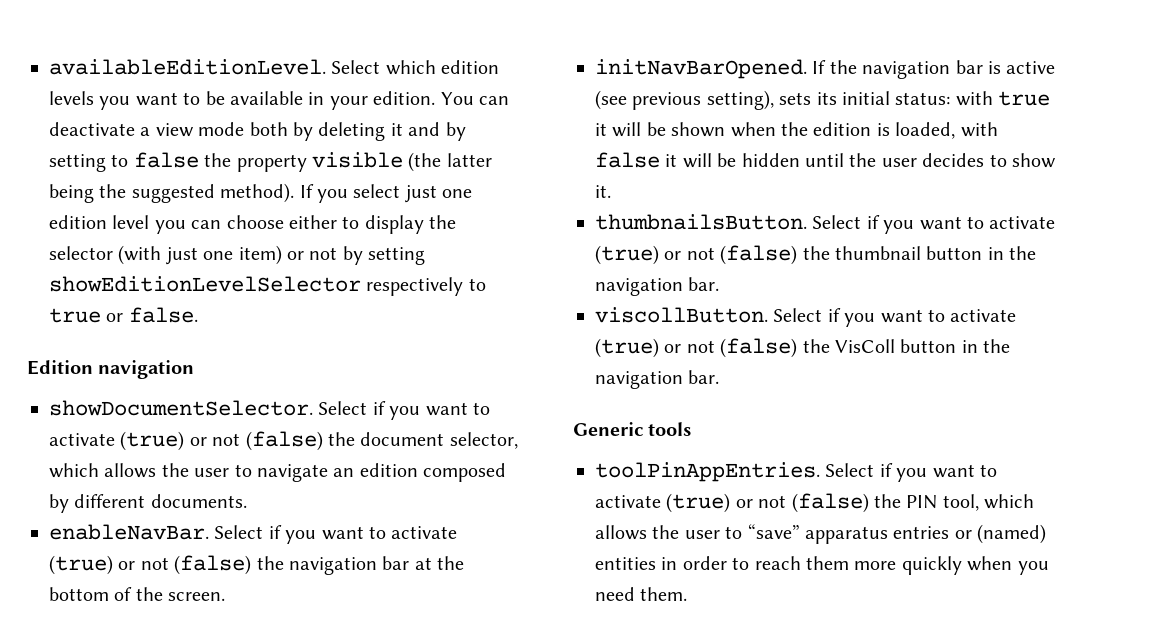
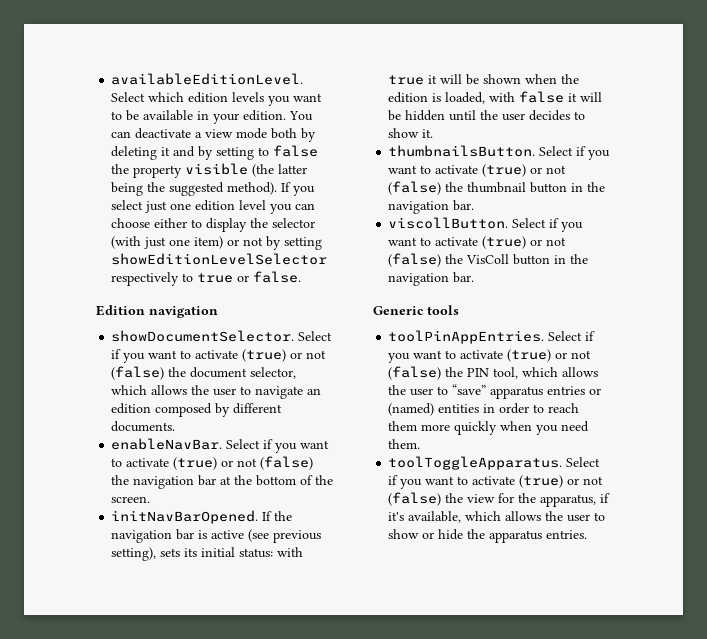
(688, 594) none -> [388,456,601,470] [388,475,604,489] [388,492,611,507] [388,511,606,523] [388,529,588,543] // toolToggleApparatus. Select if you want to activate (true) or not (false) the view for the apparatus, if it's available, which allows the user to show or hide the apparatus entries.

